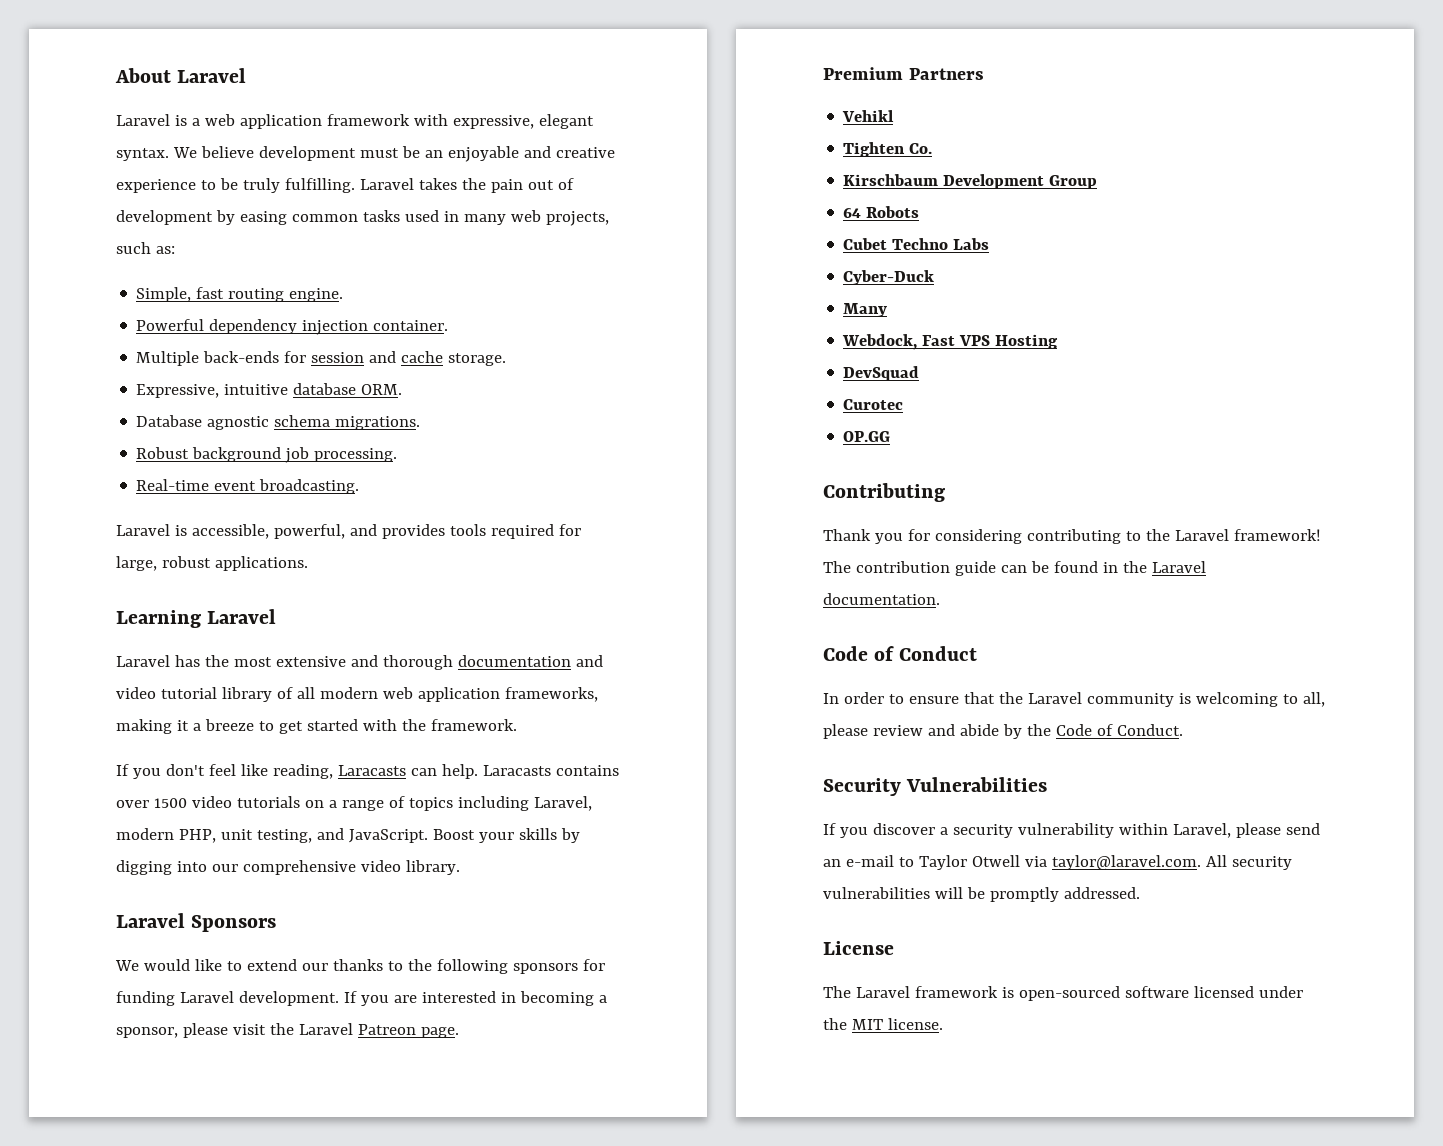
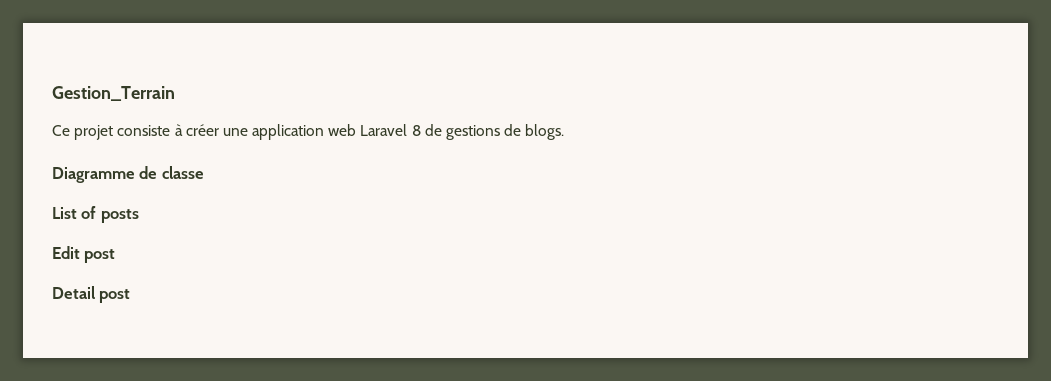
[115,68,247,83] [116,114,594,129] [116,146,615,162] [116,178,574,193] [116,210,609,226] [116,242,175,254] [136,287,344,302] [136,319,449,335] [136,351,507,366] [136,383,403,398] [136,415,421,430] [136,447,398,463] [136,479,360,494] [116,524,581,539] [116,556,308,571] [116,609,277,628] [116,655,603,670] [116,687,598,702] [116,719,517,734] [116,764,619,779] [116,796,592,811] [116,828,580,843] [116,860,460,875] [116,913,277,932] [115,959,605,974] [116,991,607,1006] [116,1023,459,1038] [823,67,984,80] [842,110,895,122] [843,142,933,157] [843,174,1098,189] [843,206,920,218] [843,238,990,250] [843,270,935,285] [843,303,888,317] [842,334,1059,350] [843,366,920,381] [843,399,904,410] [843,431,891,442] [823,483,945,502] [823,529,1321,544] [823,561,1206,576] [823,593,940,605] [823,646,978,661] [823,692,1325,707] [823,724,1183,739] [823,777,1048,796] [823,823,1320,838] [823,855,1292,870] [823,887,1140,902] [823,941,894,955] [823,986,1303,1001] [823,1018,943,1030] About Laravel // Laravel is a web application framework with expressive, elegant syntax. We believe development must be an enjoyable and creative experience to be truly fulfilling. Laravel takes the pain out of development by easing common tasks used in many web projects, such as: // Simple, fast routing engine. // Powerful dependency injection container. // Multiple back-ends for session and cache storage. // Expressive, intuitive database ORM. // Database agnostic schema migrations. // Robust background job processing. // Real-time event broadcasting. // Laravel is accessible, powerful, and provides tools required for large, robust applications. // Learning Laravel // Laravel has the most extensive and thorough documentation and video tutorial library of all modern web application frameworks, making it a breeze to get started with the framework. // If you don't feel like reading, Laracasts can help. Laracasts contains over 1500 video tutorials on a range of topics including Laravel, modern PHP, unit testing, and JavaScript. Boost your skills by digging into our comprehensive video library. // Laravel Sponsors // We would like to extend our thanks to the following sponsors for funding Laravel development. If you are interested in becoming a sponsor, please visit the Laravel Patreon page. // Premium Partners // Vehikl // Tighten Co. // Kirschbaum Development Group // 64 Robots // Cubet Techno Labs // Cyber-Duck // Many // Webdock, Fast VPS Hosting // DevSquad // Curotec // OP.GG // Contributing // Thank you for considering contributing to the Laravel framework! The contribution guide can be found in the Laravel documentation. // Code of Conduct // In order to ensure that the Laravel community is welcoming to all, please review and abide by the Code of Conduct. // Security Vulnerabilities // If you discover a security vulnerability within Laravel, please send an e-mail to Taylor Otwell via taylor@laravel.com. All security vulnerabilities will be promptly addressed. // License // The Laravel framework is open-sourced software licensed under the MIT license. -> [52,86,175,101] [52,124,565,140] [52,166,204,183] [52,206,139,223] [52,246,116,263] [52,286,131,303] Gestion_Terrain // Ce projet consiste à créer une application web Laravel 8 de gestions de blogs. // Diagramme de classe // List of posts // Edit post // Detail post

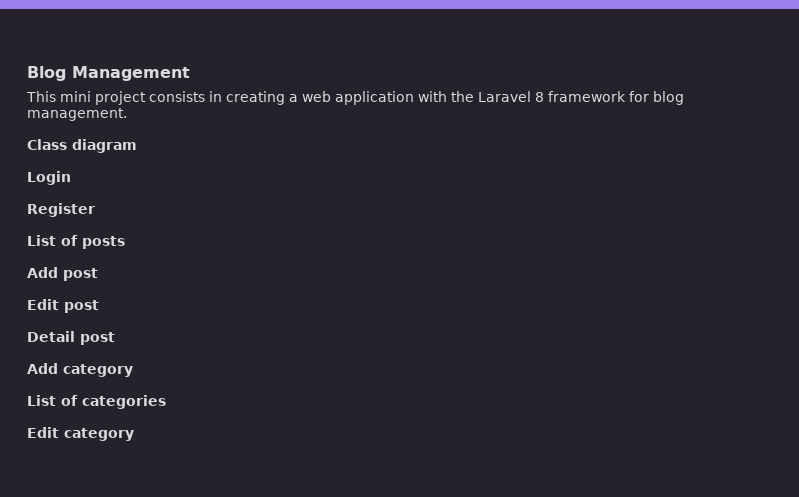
[52,86,175,101] [52,124,565,140] [52,166,204,183] Gestion_Terrain // Ce projet consiste à créer une application web Laravel 8 de gestions de blogs. // Diagramme de classe -> [27,66,190,81] [26,91,684,105] [27,108,127,121] [27,139,137,153] [27,171,71,185] [27,203,95,217] Blog Management // This mini project consists in creating a web application with the Laravel 8 framework for blog management. // Class diagram // Login // Register
(139, 216) none -> [27,267,98,281] // Add post
(131, 296) none -> [27,363,133,377] [27,395,166,409] [27,427,134,441] // Add category // List of categories // Edit category

